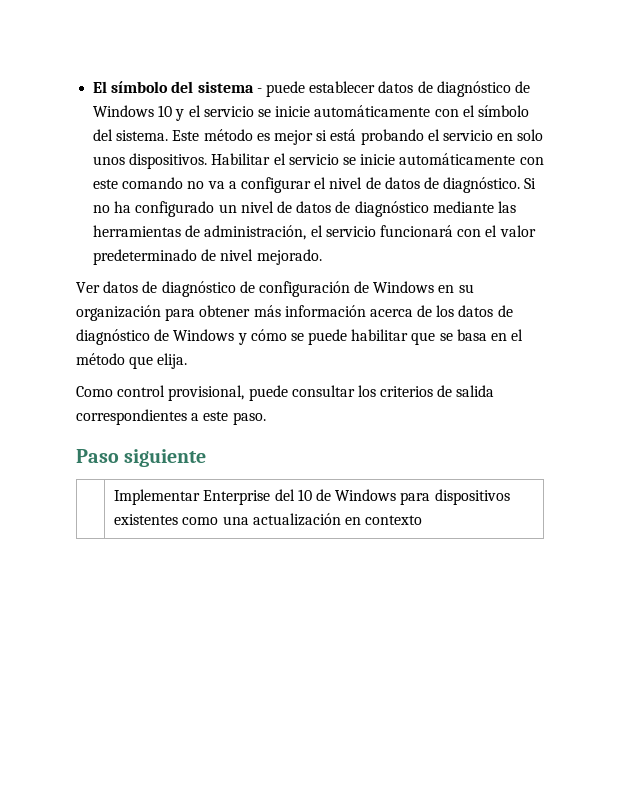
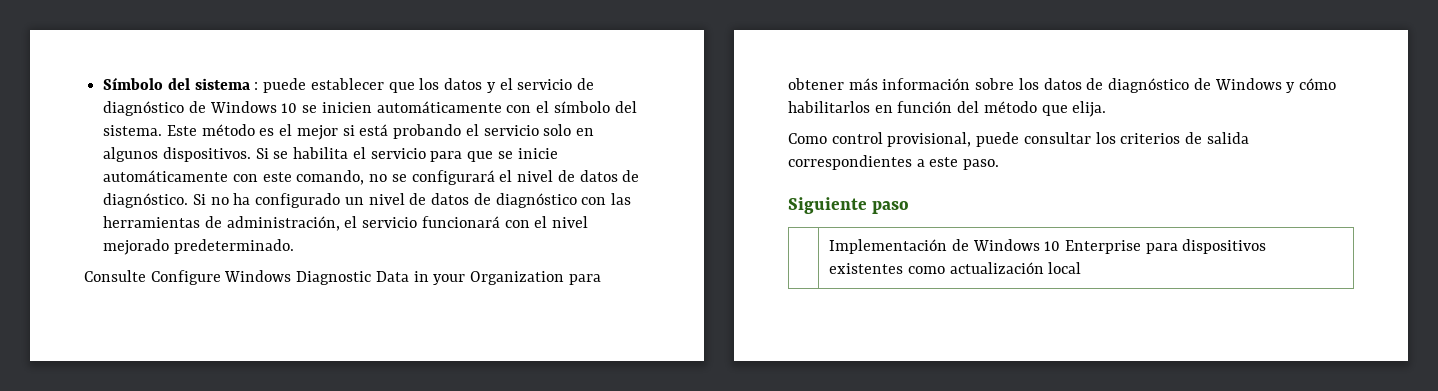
[93,81,169,93] El símbolo -> [103,77,164,90] Símbolo
[256,88,262,93] - -> [254,82,259,90] :
[378,81,414,93] datos -> [388,78,573,93] que los datos y el servicio
[175,105,311,121] y el servicio se inicie -> [302,102,372,113] se inicien
(270, 137) none -> [279,124,293,136] el
[497,129,544,141] [93,153,339,169] en solo unos dispositivos. Habilitar el servicio -> [543,124,594,136] [103,147,494,162] solo en algunos dispositivos. Si se habilita el servicio para que
[122,177,311,193] comando no va a configurar -> [296,170,495,185] comando, no se configurará
[432,201,494,213] mediante -> [581,197,607,205] con
[499,225,536,237] [93,249,322,265] [76,281,474,297] [76,305,161,321] valor predeterminado de nivel mejorado. // Ver datos de diagnóstico de configuración de Windows en su organización -> [552,216,589,228] [103,239,294,255] [84,270,565,285] nivel mejorado predeterminado. // Consulte Configure Windows Diagnostic Data in your Organization
[369,305,433,317] acerca de -> [975,78,1015,90] sobre
[290,329,524,345] se puede habilitar que se basa en el -> [788,101,980,113] habilitarlos en función del
[76,449,207,467] [114,489,510,505] [114,513,423,526] Paso siguiente // | Implementar Enterprise del 10 de Windows para dispositivos existentes como una actualización en contexto -> [788,197,910,214] [829,239,1267,254] [829,262,1082,274] Siguiente paso // | Implementación de Windows 10 Enterprise para dispositivos existentes como actualización local

